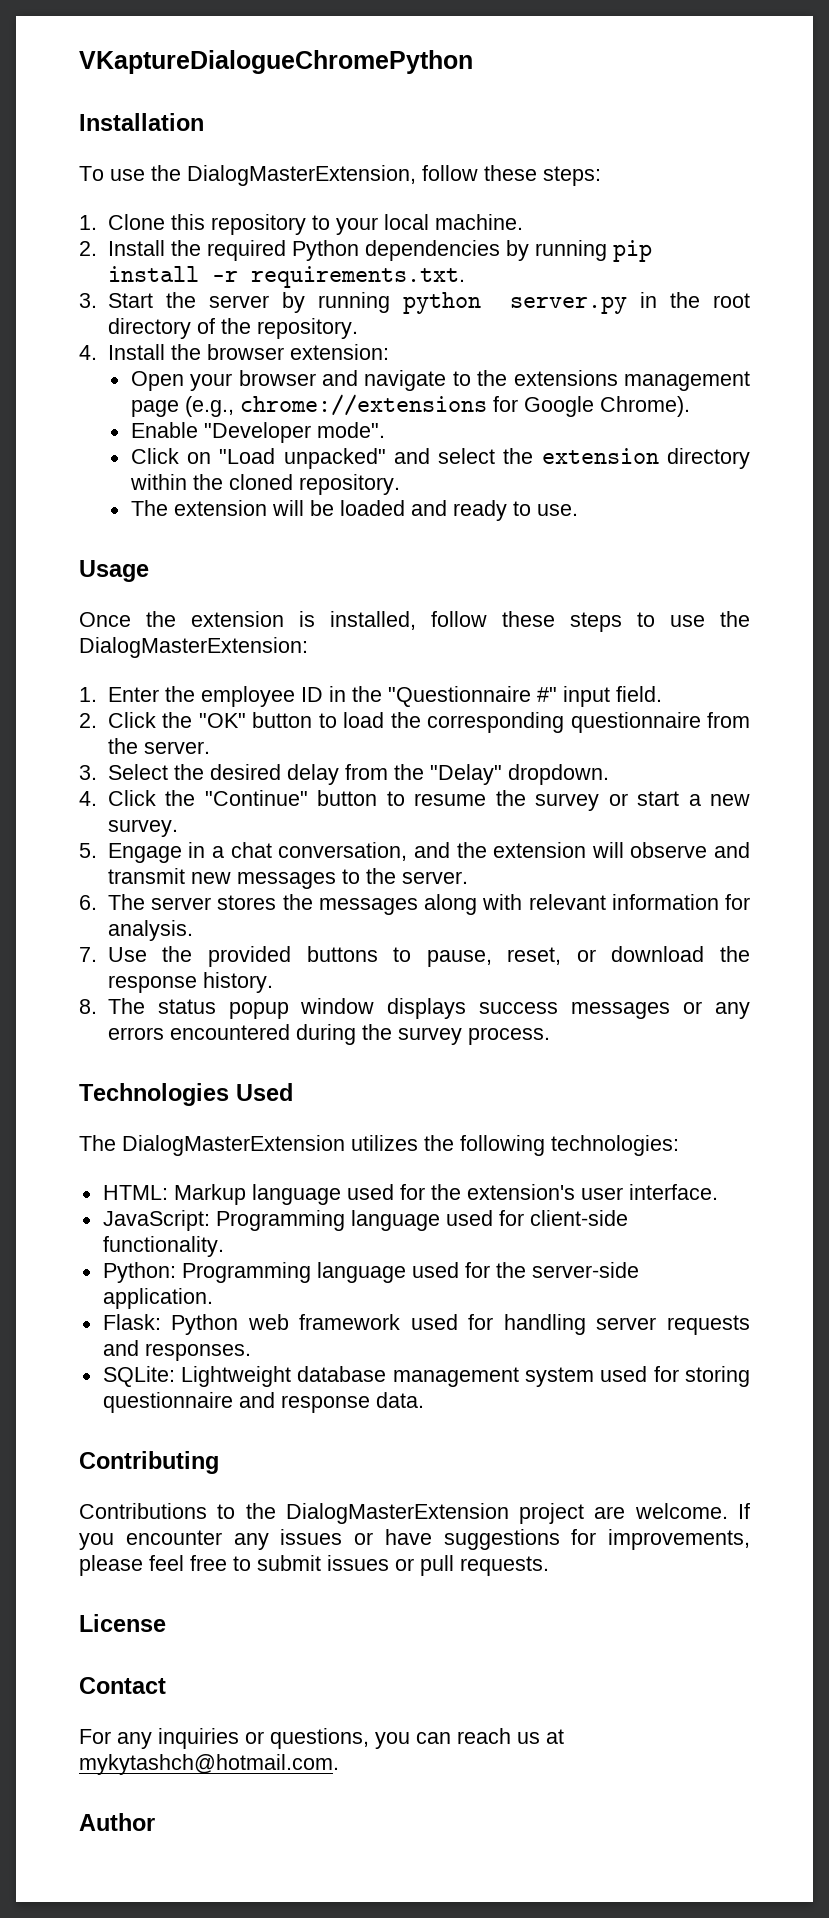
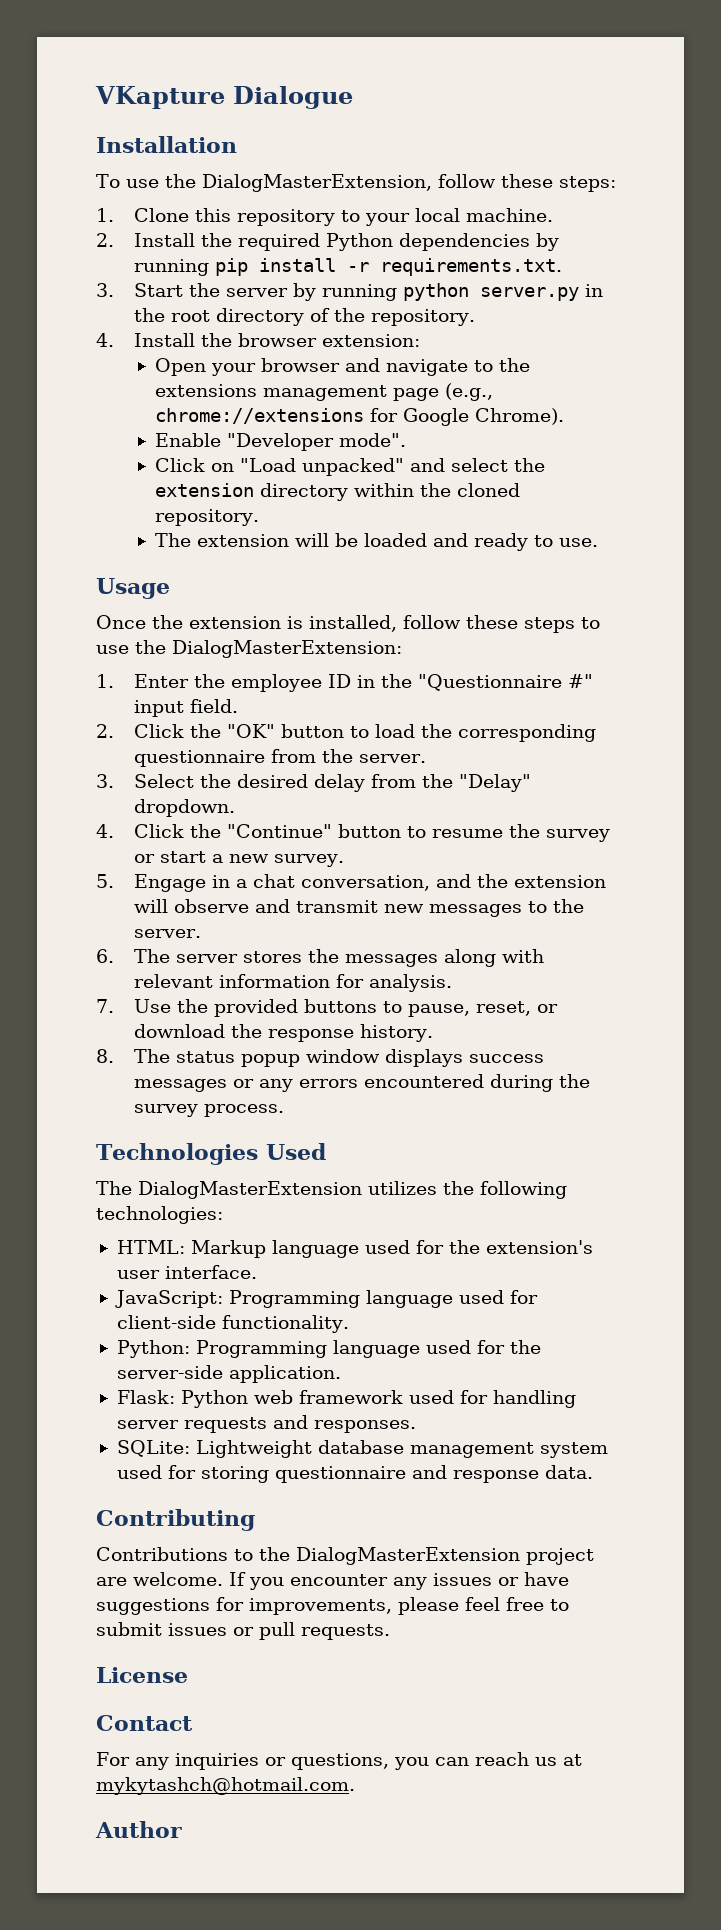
[79,50,473,74] VKaptureDialogueChromePython -> [95,86,353,109] VKapture Dialogue

